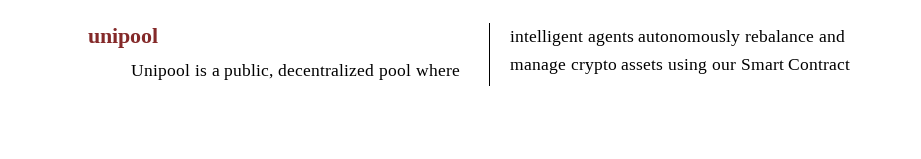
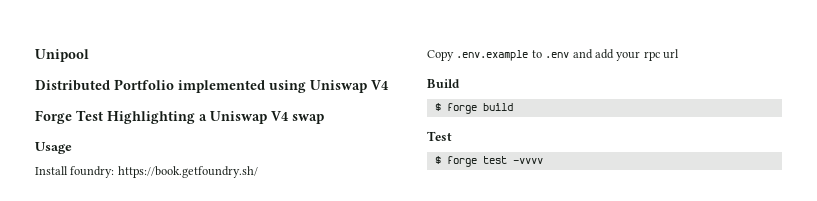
[88,28,158,48] [131,64,460,80] [510,30,845,46] [510,59,851,74] unipool // Unipool is a public, decentralized pool where intelligent agents autonomously rebalance and manage crypto assets using our Smart Contract -> [35,49,89,62] [35,79,389,93] [35,110,324,124] [35,142,72,154] [35,166,258,178] [427,49,679,61] [427,79,460,88] [434,103,513,114] [427,131,452,141] [434,156,543,167] Unipool // Distributed Portfolio implemented using Uniswap V4 // Forge Test Highlighting a Uniswap V4 swap // Usage // Install foundry: https://book.getfoundry.sh/ // Copy .env.example to .env and add your rpc url // Build // $ forge build // Test // $ forge test -vvvv

